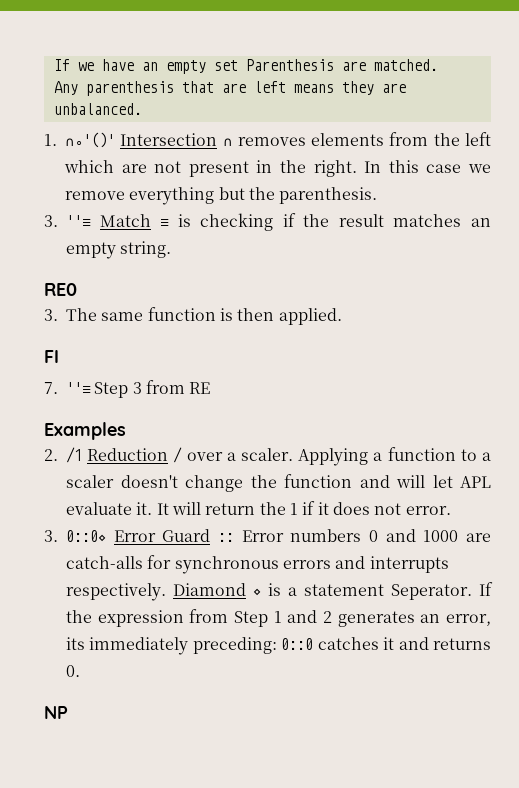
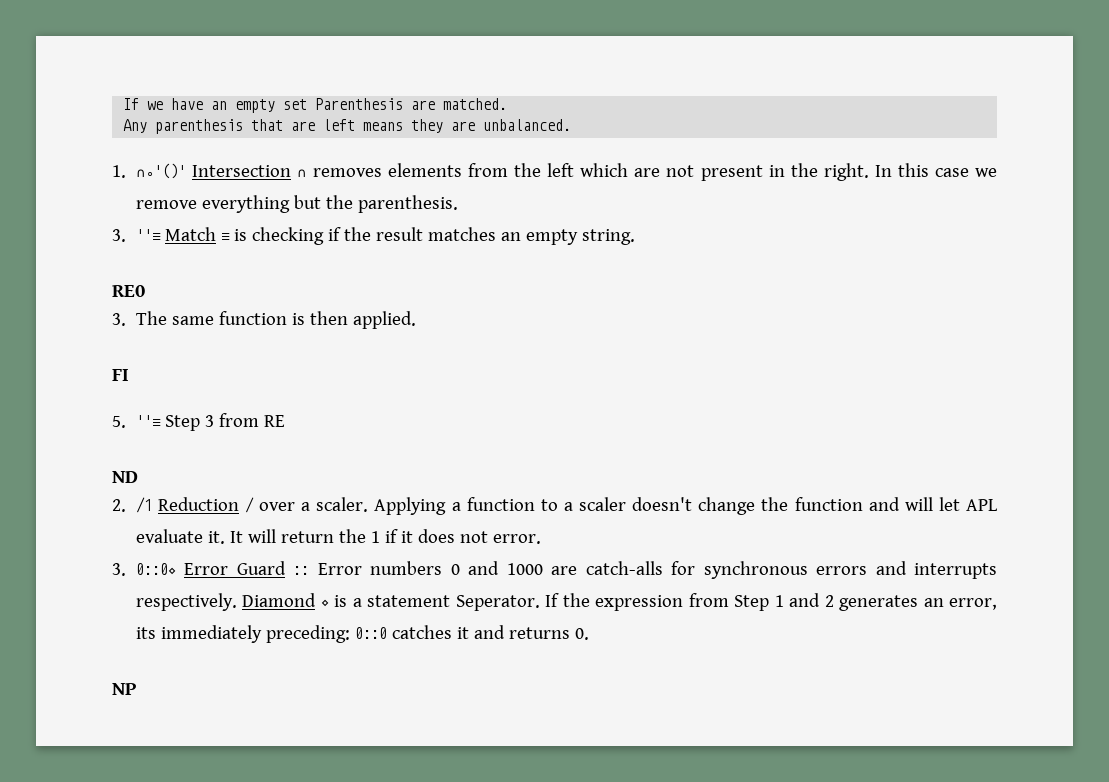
[44,382,58,394] 7. -> [112,416,126,428] 5.
[44,422,126,440] Examples -> [112,471,138,483] ND

